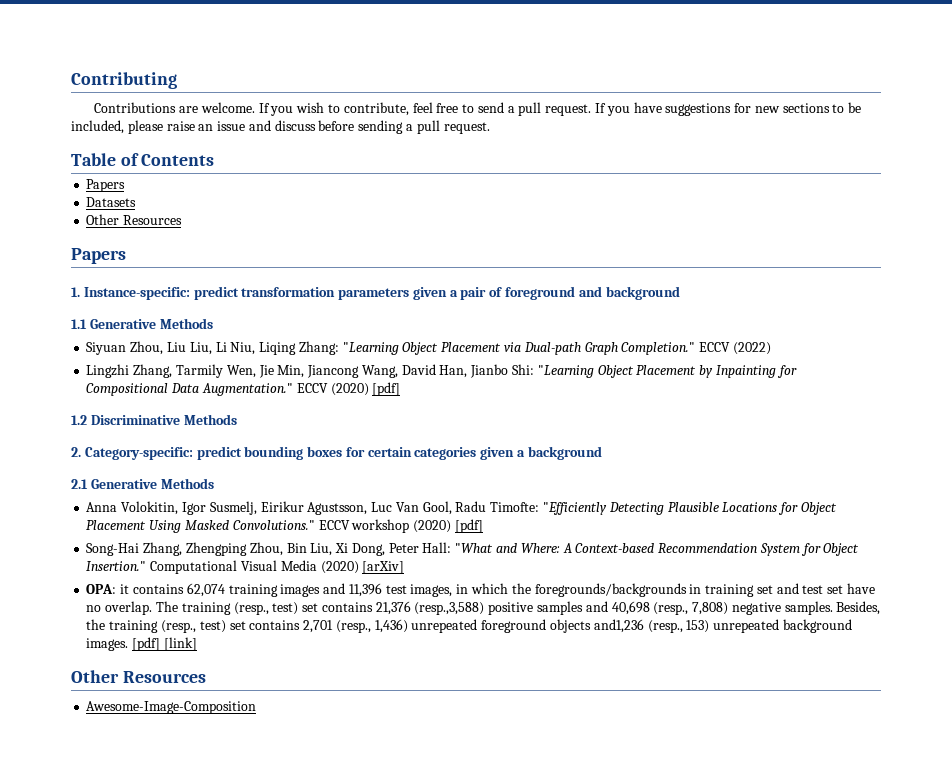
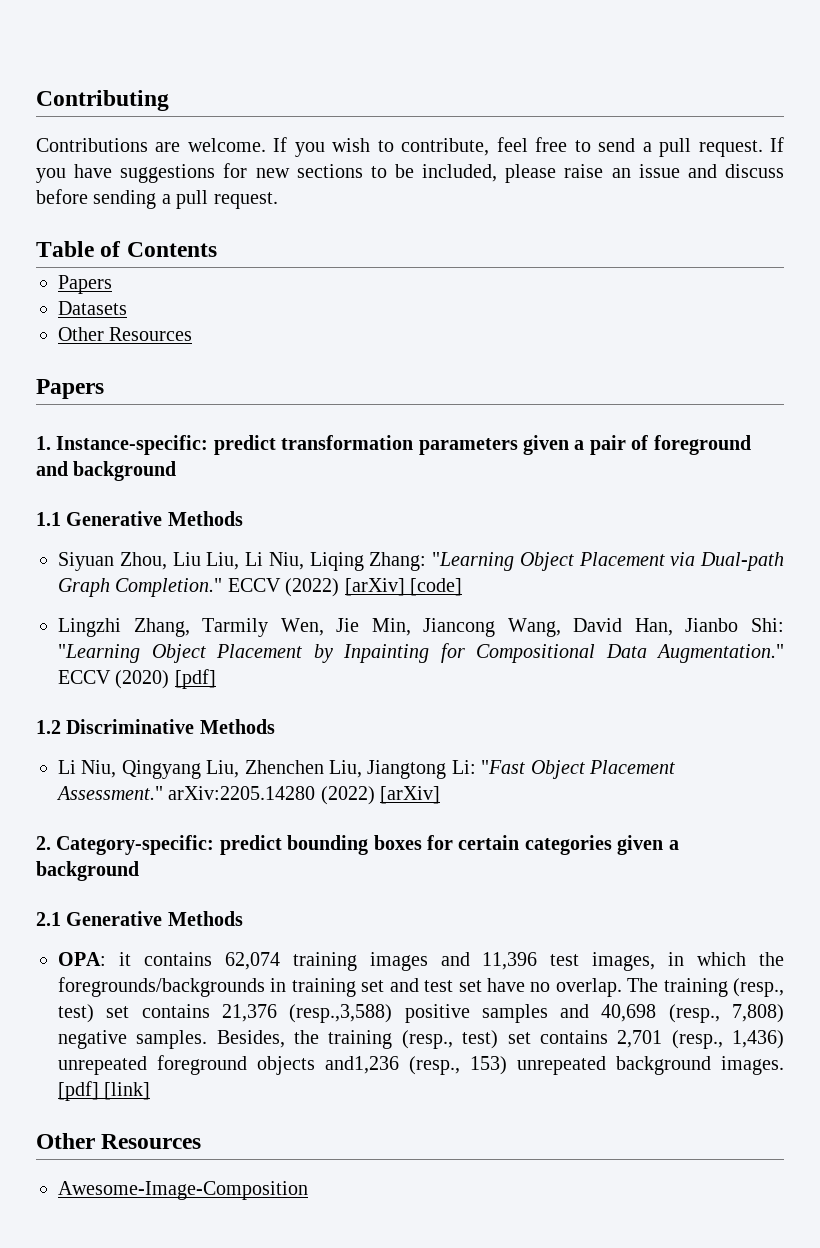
(771, 348) none -> [344,578,462,596] [arXiv] [code]
(237, 419) none -> [58,760,675,779] [56,786,441,805] // Li Niu, Qingyang Liu, Zhenchen Liu, Jiangtong Li: "Fast Object Placement Assessment." arXiv:2205.14280 (2022) [arXiv]
[86,501,837,515] [86,519,483,533] [86,542,860,556] [86,560,405,574] // Anna Volokitin, Igor Susmelj, Eirikur Agustsson, Luc Van Gool, Radu Timofte: "Efficiently Detecting Plausible Locations for Object Placement Using Masked Convolutions." ECCV workshop (2020) [pdf] // Song-Hai Zhang, Zhengping Zhou, Bin Liu, Xi Dong, Peter Hall: "What and Where: A Context-based Recommendation System for Object Insertion." Computational Visual Media (2020) [arXiv] -> (243, 918) none

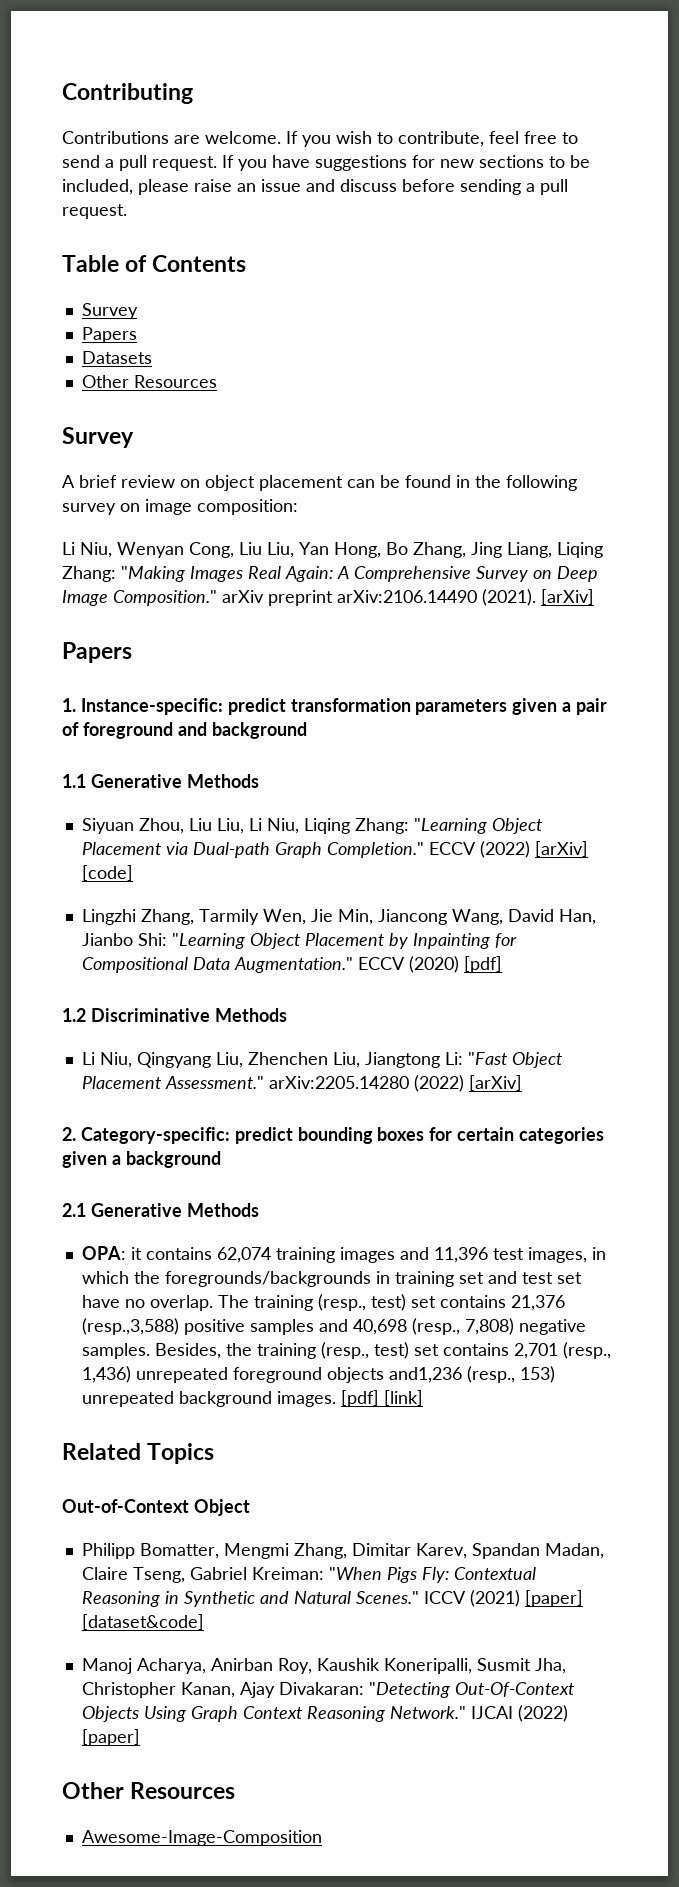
(217, 249) none -> [81,303,138,319] // Survey
(193, 334) none -> [62,427,134,448] [62,475,577,491] [62,499,298,515] [62,542,603,558] [62,566,598,582] [62,589,594,606] // Survey // A brief review on object placement can be found in the following survey on image composition: // Li Niu, Wenyan Cong, Liu Liu, Yan Hong, Bo Zhang, Jing Liang, Liqing Zhang: "Making Images Real Again: A Comprehensive Survey on Deep Image Composition." arXiv preprint arXiv:2106.14490 (2021). [arXiv]
(151, 1091) none -> [62,1443,215,1464] [62,1499,250,1516] [81,1543,604,1559] [81,1567,536,1583] [81,1590,583,1607] [81,1614,204,1630] [81,1658,566,1674] [81,1682,575,1698] [81,1705,568,1722] [81,1729,140,1746] // Related Topics // Out-of-Context Object // Philipp Bomatter, Mengmi Zhang, Dimitar Karev, Spandan Madan, Claire Tseng, Gabriel Kreiman: "When Pigs Fly: Contextual Reasoning in Synthetic and Natural Scenes." ICCV (2021) [paper] [dataset&code] // Manoj Acharya, Anirban Roy, Kaushik Koneripalli, Susmit Jha, Christopher Kanan, Ajay Divakaran: "Detecting Out-Of-Context Objects Using Graph Context Reasoning Network." IJCAI (2022) [paper]

